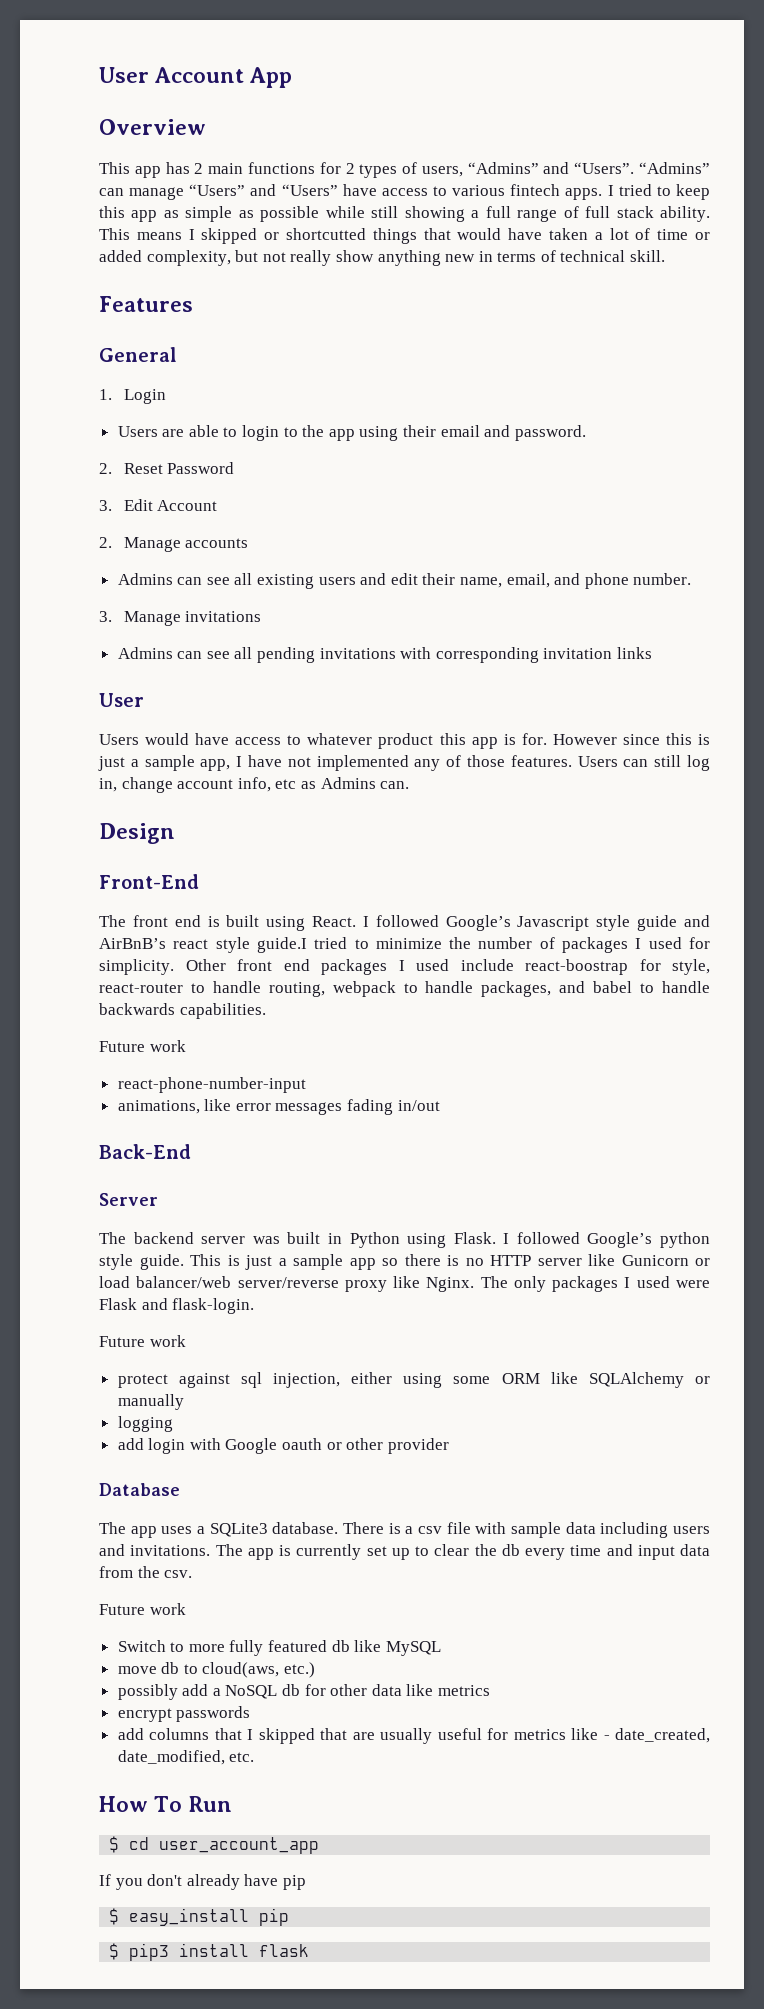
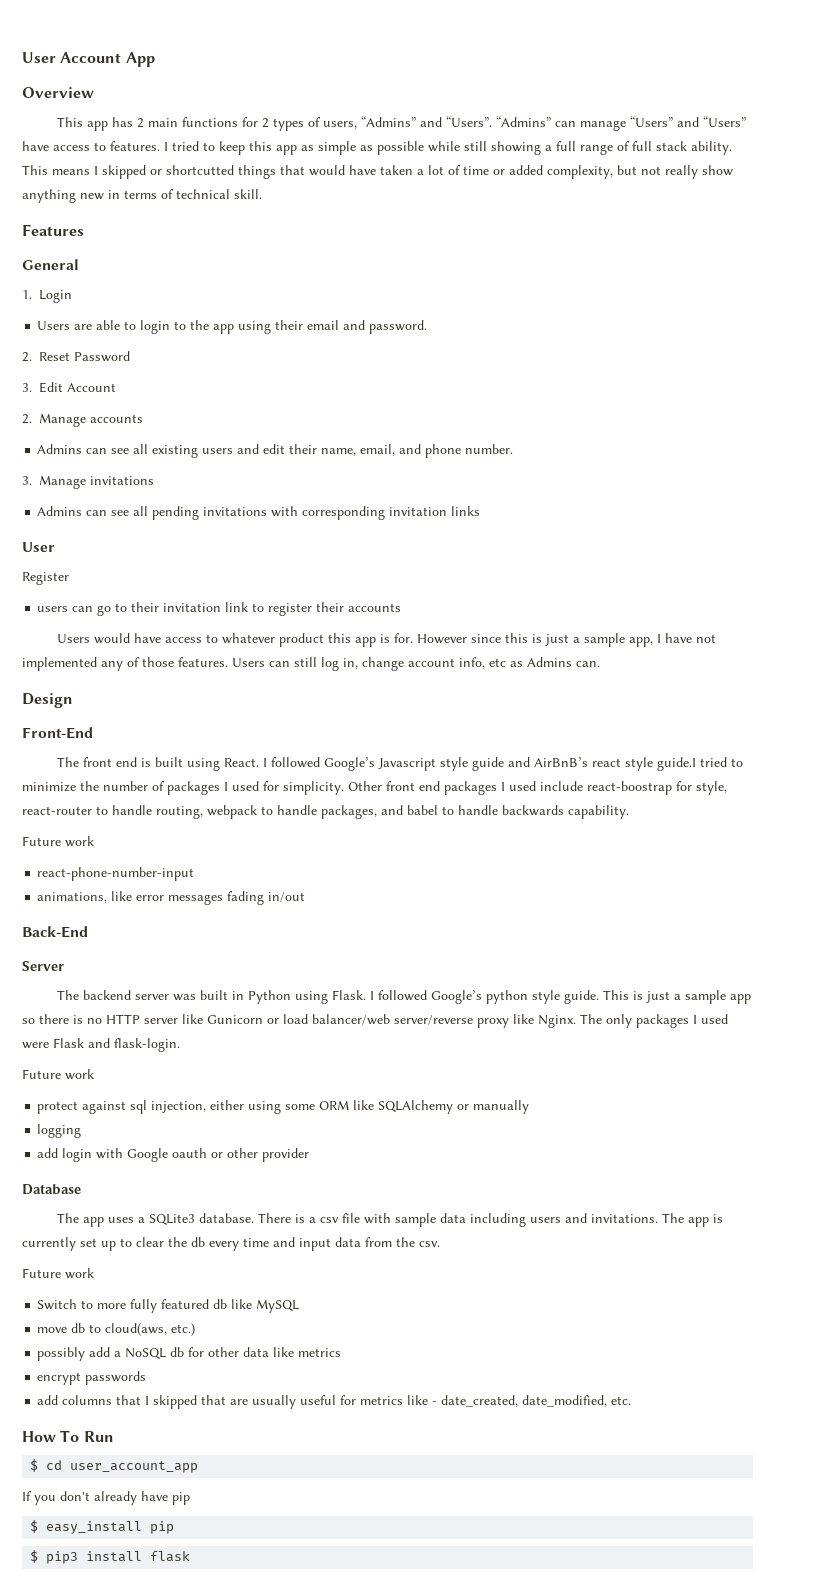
[452,184,603,200] various fintech apps. -> [110,141,160,151] features.
(144, 700) none -> [22,572,69,585] [37,602,402,616] // Register // users can go to their invitation link to register their accounts
[179,1003,266,1019] capabilities. -> [568,805,629,819] capability.

